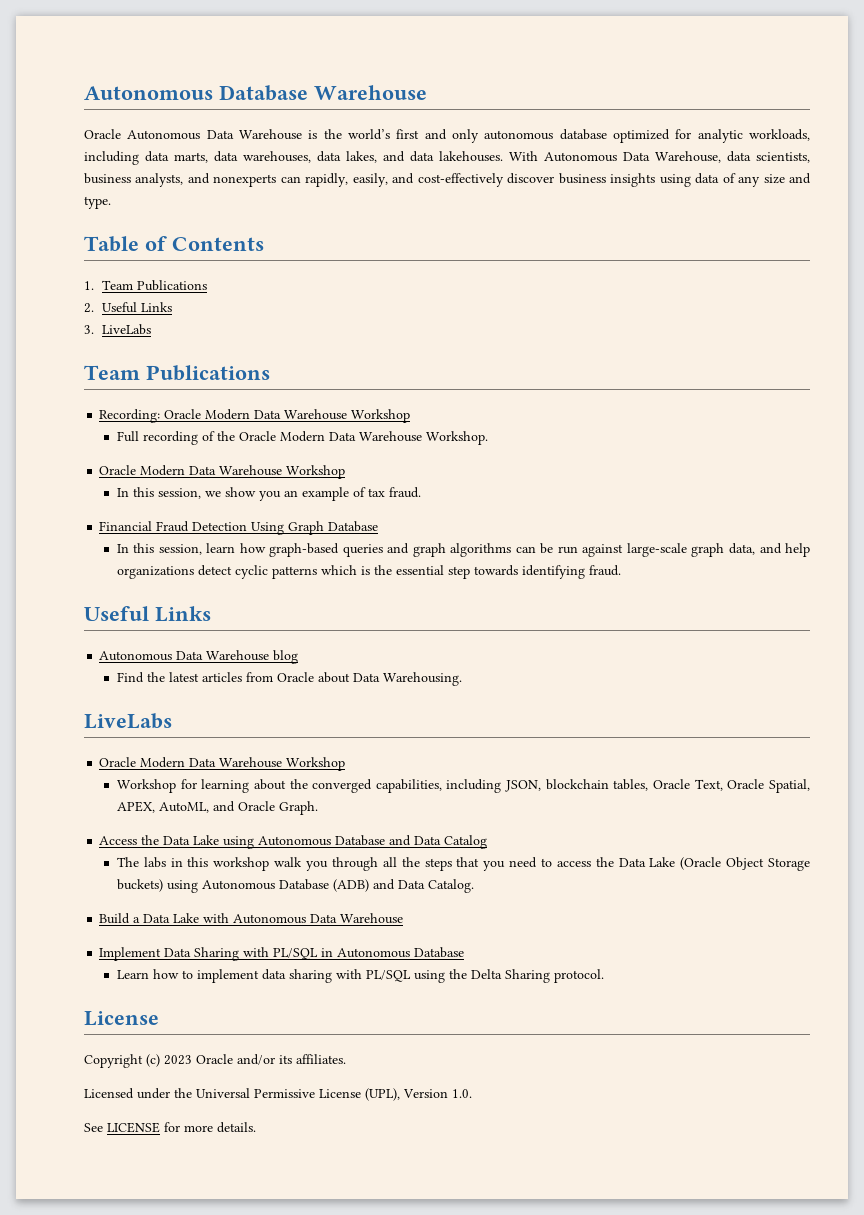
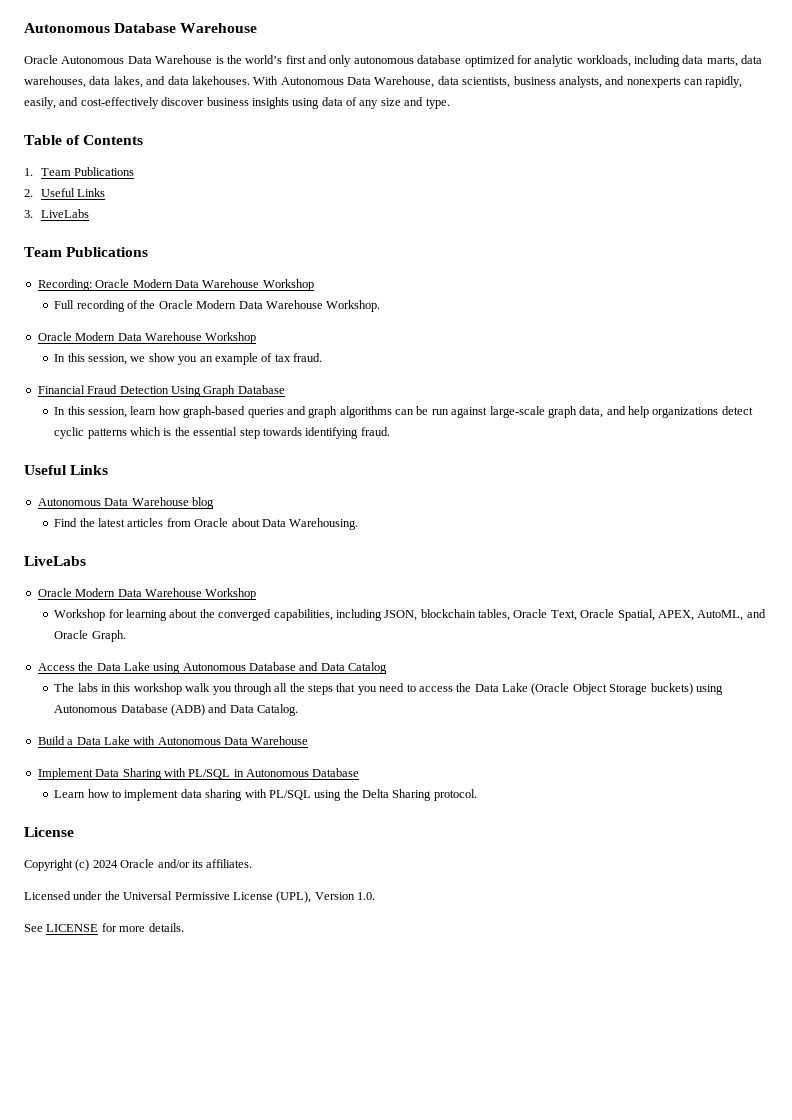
[164,1055,192,1065] 2023 -> [92,860,118,868] 2024

